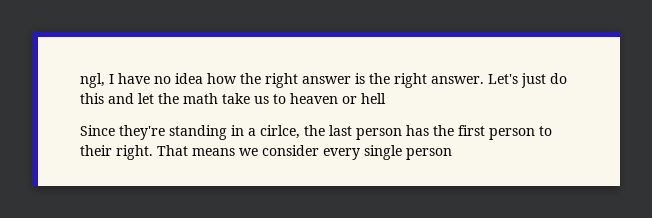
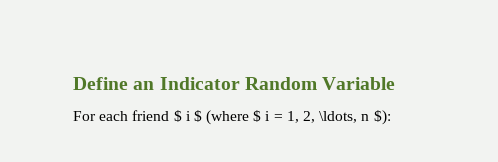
[80,73,567,88] [80,93,386,104] [80,125,552,140] [80,145,452,160] ngl, I have no idea how the right answer is the right answer. Let's just do this and let the math take us to heaven or hell // Since they're standing in a cirlce, the last person has the first person to their right. That means we consider every single person -> [73,77,396,90] [73,110,391,125] Define an Indicator Random Variable // For each friend $ i $ (where $ i = 1, 2, \ldots, n $):

